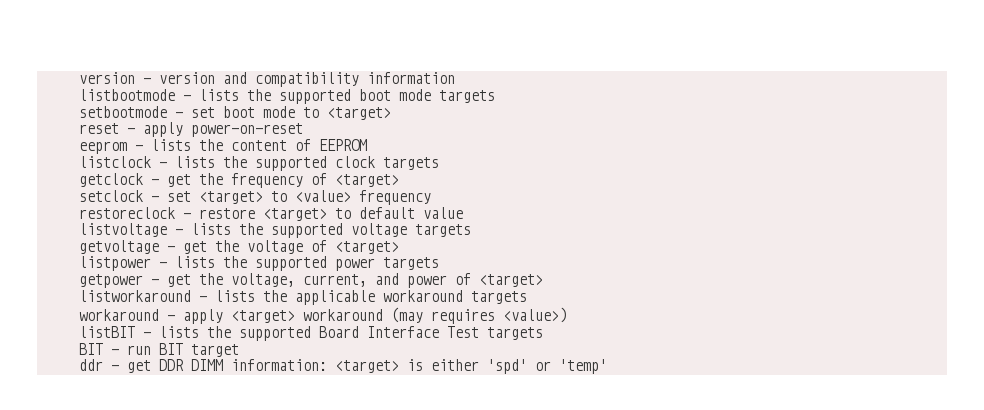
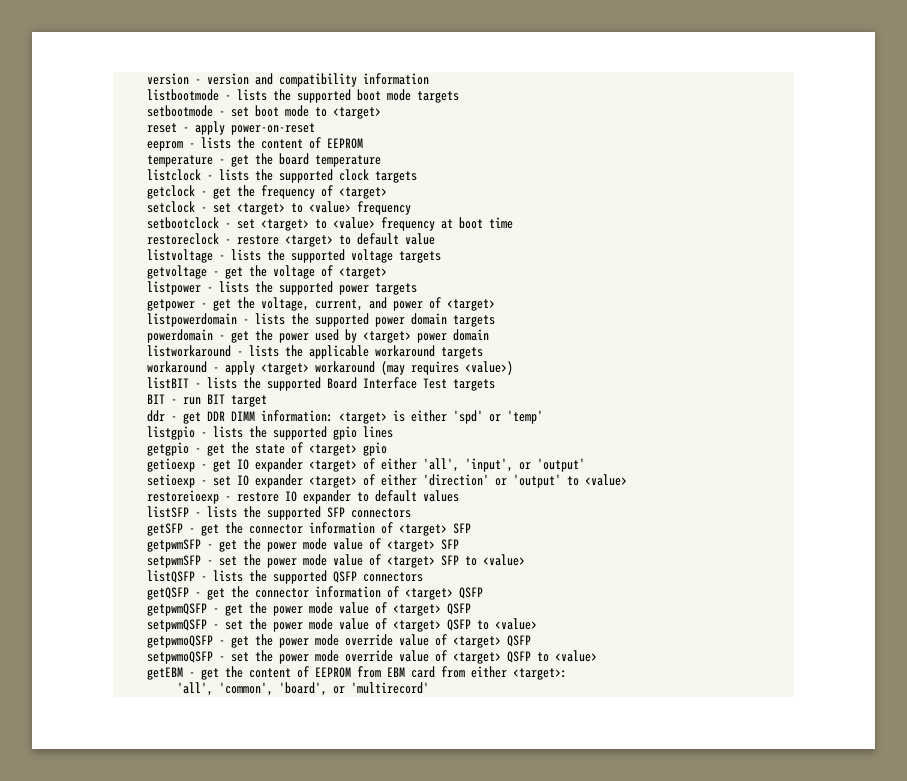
(367, 145) none -> [146,153,381,167] // temperature - get the board temperature
(431, 197) none -> [146,217,513,231] // setbootclock - set <target> to <value> frequency at boot time
(543, 280) none -> [146,313,495,327] [146,329,489,343] // listpowerdomain - lists the supported power domain targets // powerdomain - get the power used by <target> power domain
(607, 366) none -> [146,426,393,440] [146,442,387,456] [146,458,585,472] [146,474,627,488] [146,490,459,504] [146,506,411,520] [146,522,471,536] [146,538,459,552] [146,554,525,568] [146,570,423,584] [146,586,483,600] [146,602,471,616] [146,618,537,632] [146,634,531,648] [146,650,597,664] [146,666,567,680] [176,682,429,696] // listgpio - lists the supported gpio lines // getgpio - get the state of <target> gpio // getioexp - get IO expander <target> of either 'all', 'input', or 'output' // setioexp - set IO expander <target> of either 'direction' or 'output' to <value> // restoreioexp - restore IO expander to default values // listSFP - lists the supported SFP connectors // getSFP - get the connector information of <target> SFP // getpwmSFP - get the power mode value of <target> SFP // setpwmSFP - set the power mode value of <target> SFP to <value> // listQSFP - lists the supported QSFP connectors // getQSFP - get the connector information of <target> QSFP // getpwmQSFP - get the power mode value of <target> QSFP // setpwmQSFP - set the power mode value of <target> QSFP to <value> // getpwmoQSFP - get the power mode override value of <target> QSFP // setpwmoQSFP - set the power mode override value of <target> QSFP to <value> // getEBM - get the content of EEPROM from EBM card from either <target>: // 'all', 'common', 'board', or 'multirecord'

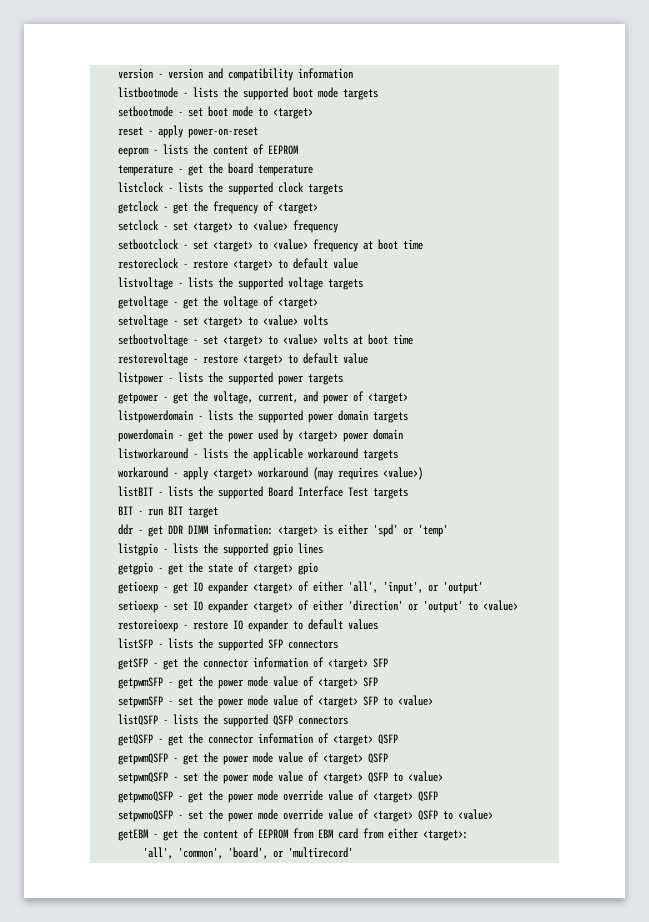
(387, 273) none -> [117,315,328,328] [117,334,413,347] [117,353,368,366] // setvoltage - set <target> to <value> volts // setbootvoltage - set <target> to <value> volts at boot time // restorevoltage - restore <target> to default value

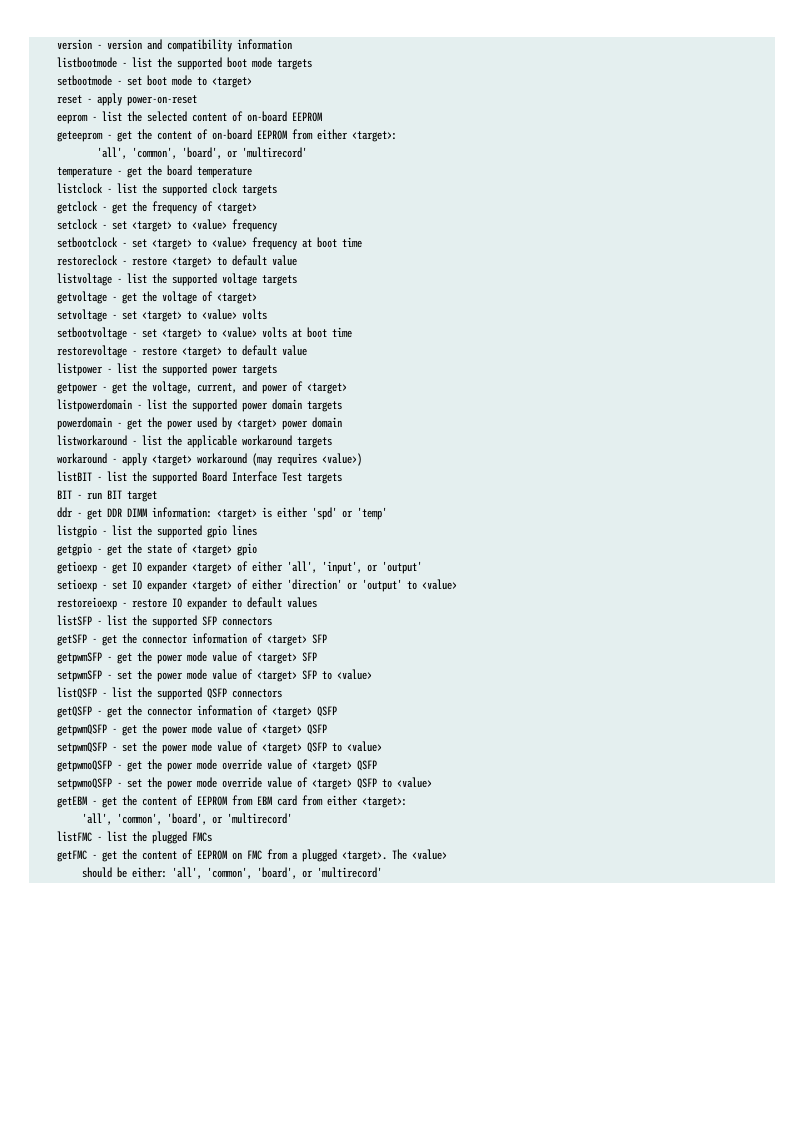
[192,87,218,98] lists -> [131,57,152,68] list
[162,144,298,155] lists the content of EEPROM -> [101,111,322,122] [56,129,397,142] [96,147,307,159] list the selected content of on-board EEPROM // geteeprom - get the content of on-board EEPROM from either <target>: // 'all', 'common', 'board', or 'multirecord'
[177,182,203,193] lists -> [116,183,137,194] list
[187,277,213,288] lists -> [126,273,147,284] list
[177,372,203,383] lists -> [116,363,137,374] list
[207,410,233,421] lists -> [146,399,167,410] list
[202,448,228,459] lists -> [141,435,162,446] list
[167,486,193,497] lists -> [106,471,127,482] list
[172,543,198,554] lists -> [111,525,132,536] list
[167,638,193,649] lists -> [106,615,127,626] list
[172,714,198,725] lists -> [111,687,132,698] list
(353, 852) none -> [56,831,212,844] [56,849,447,862] [81,867,382,879] // listFMC - list the plugged FMCs // getFMC - get the content of EEPROM on FMC from a plugged <target>. The <value> // should be either: 'all', 'common', 'board', or 'multirecord'

